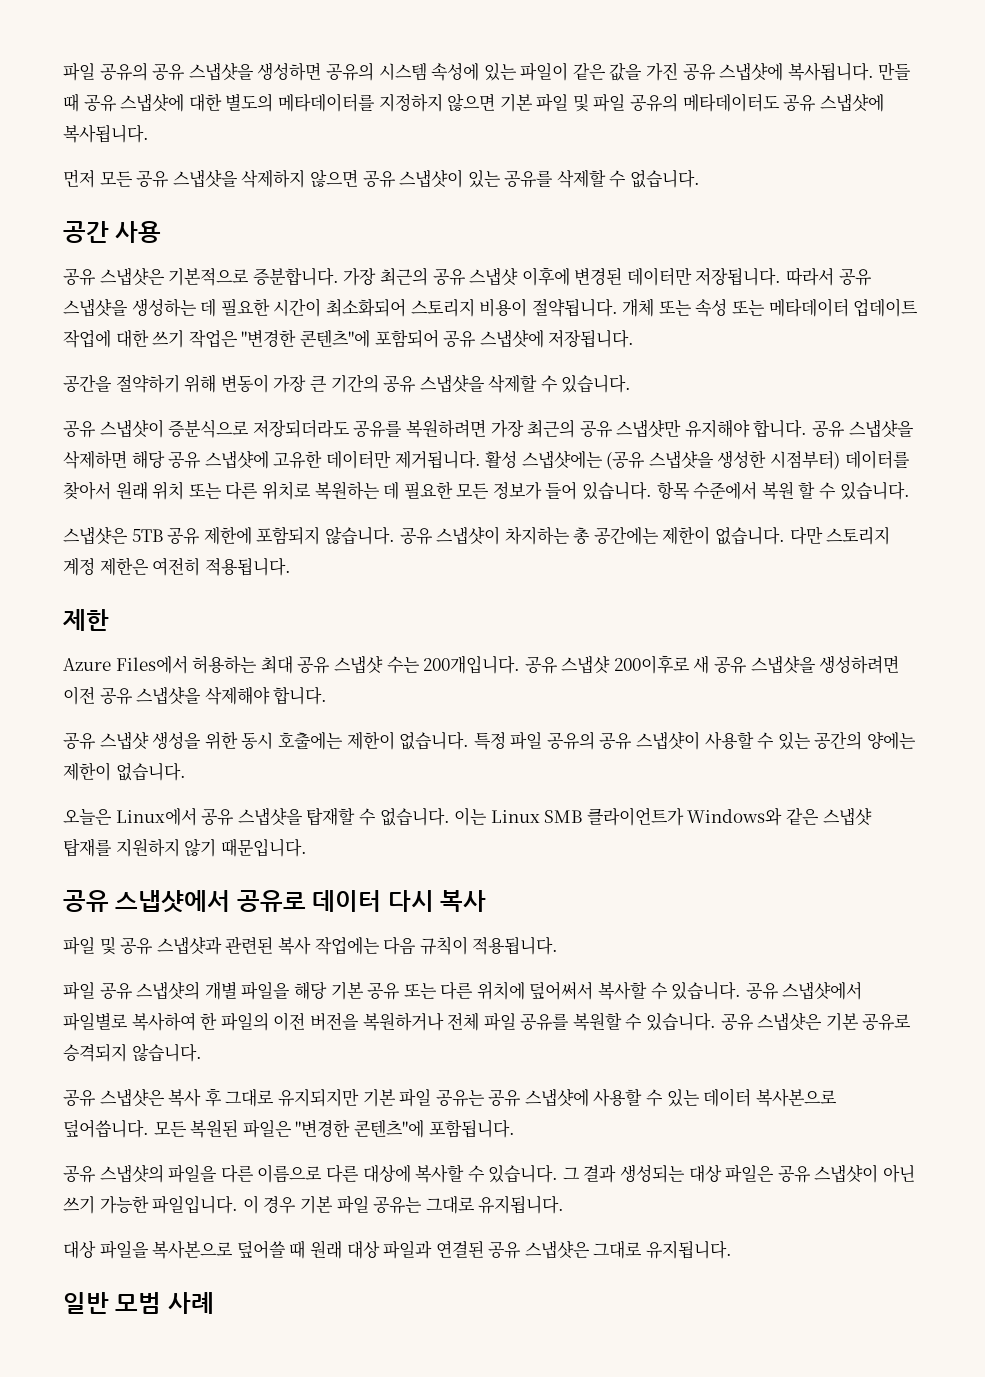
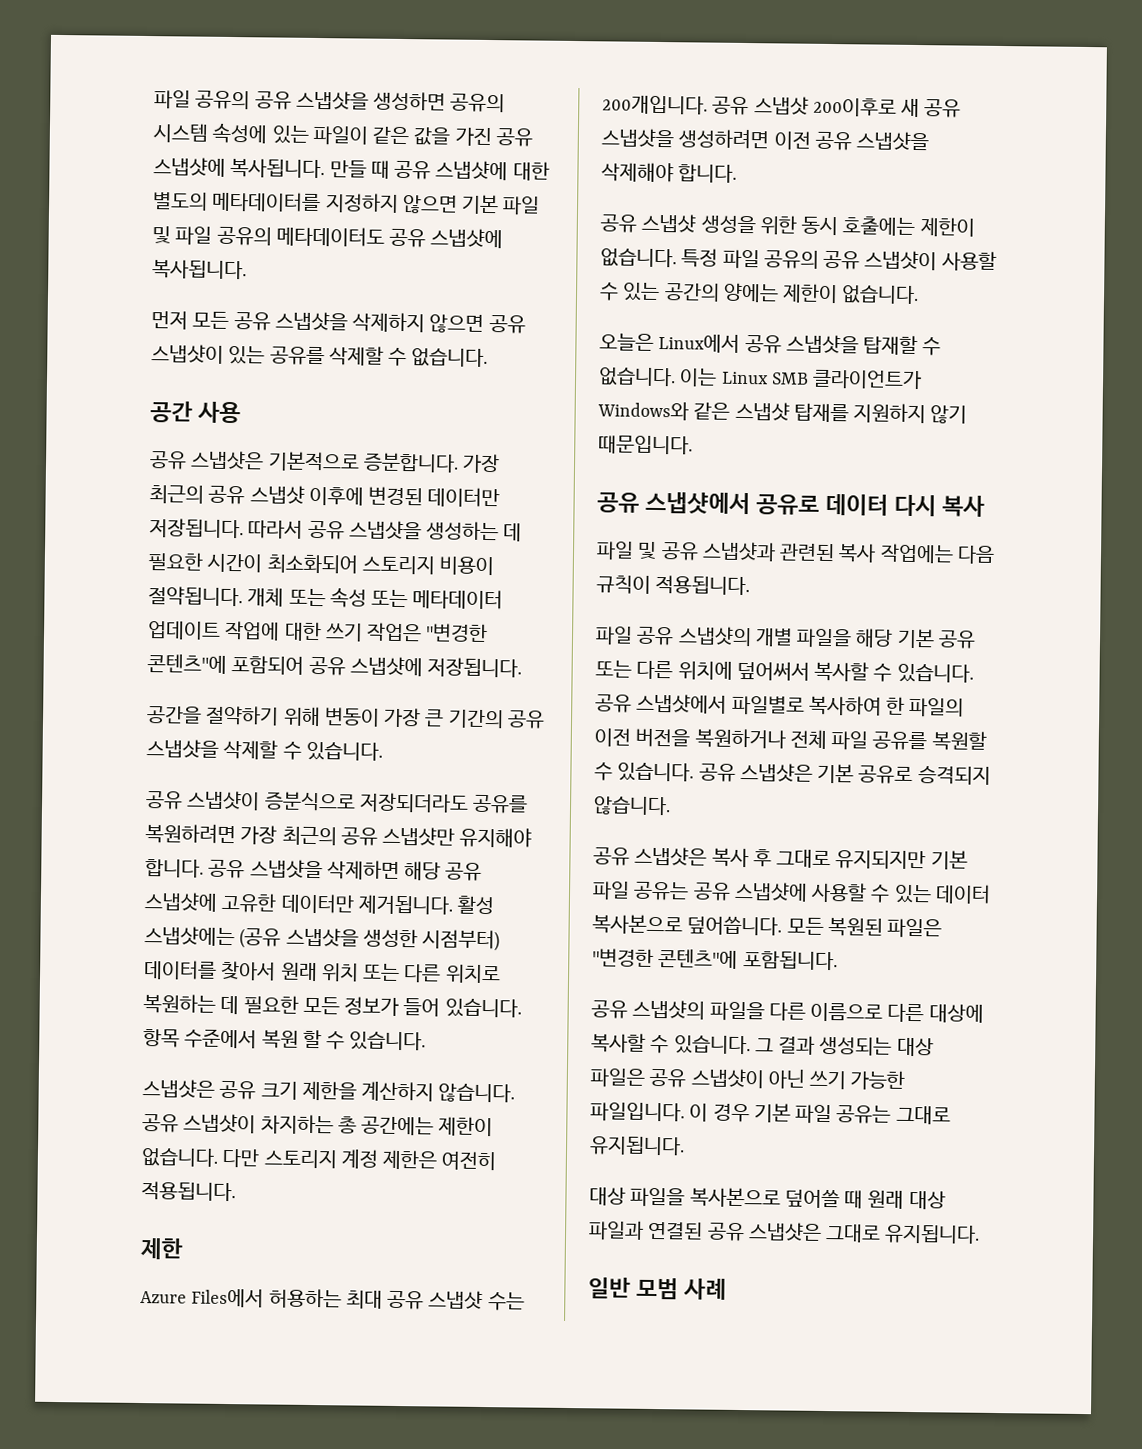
[131,526,321,545] 5TB 공유 제한에 포함되지 -> [219,1080,435,1102] 공유 크기 제한을 계산하지

